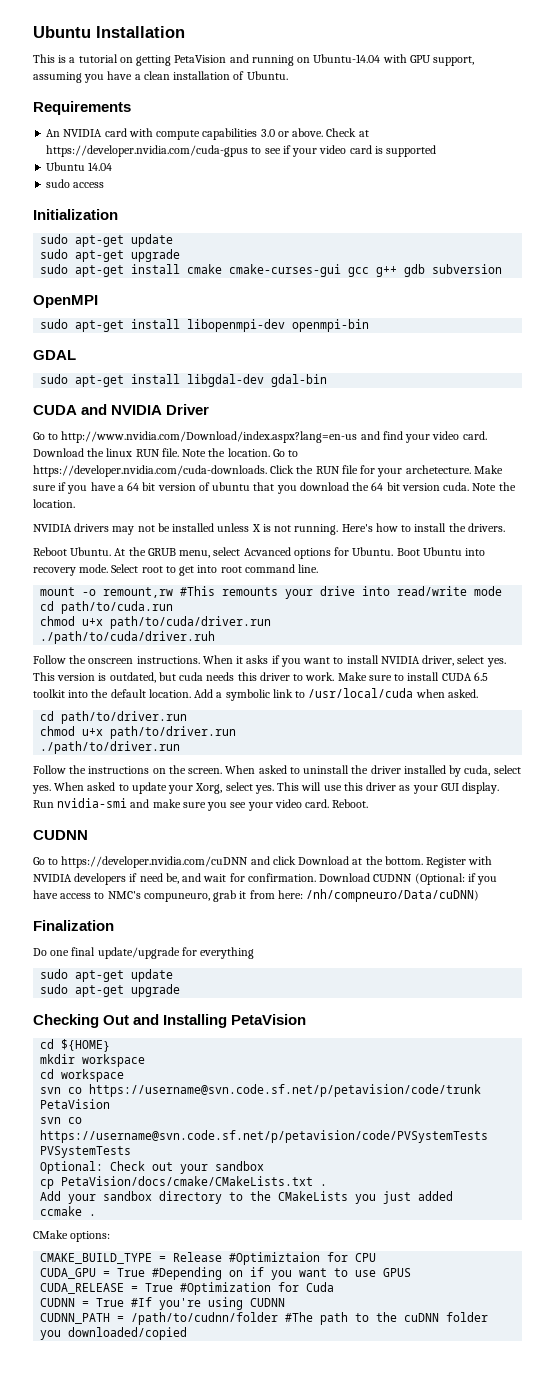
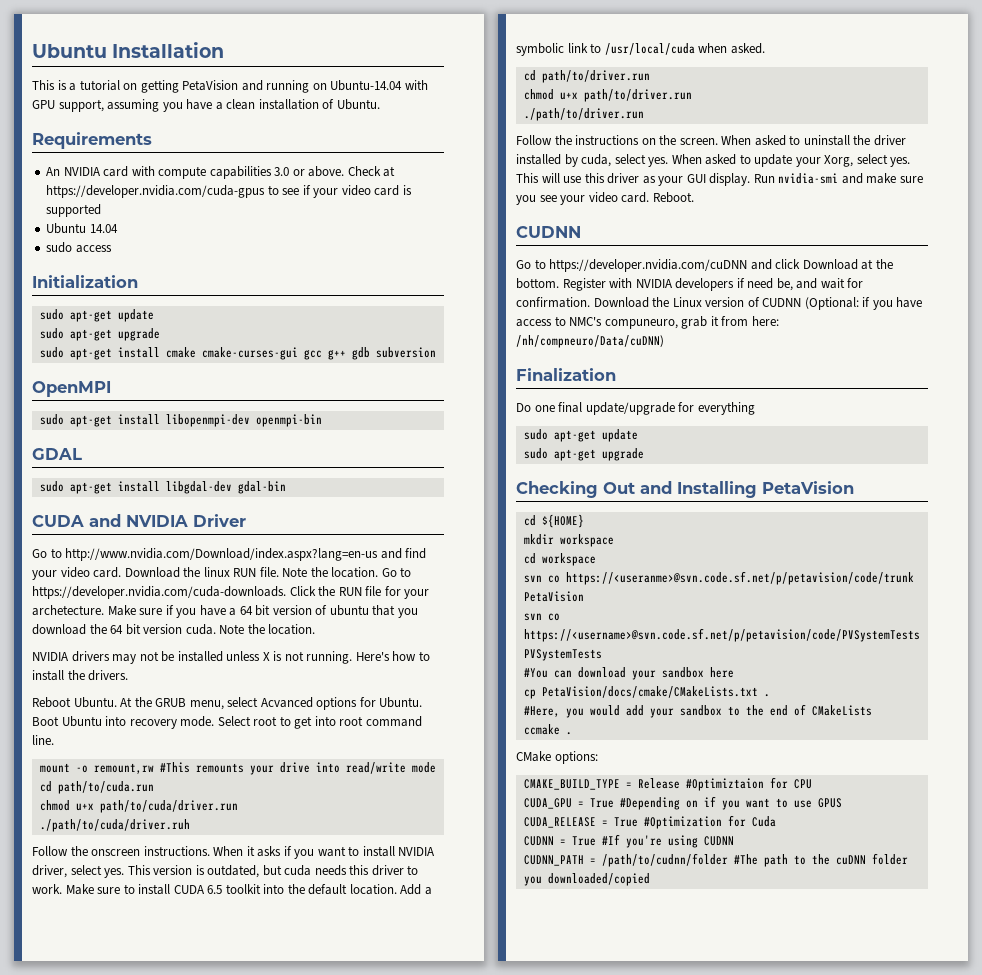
(371, 877) none -> [652,297,760,307] the Linux version of
[89,1084,482,1097] https://username@svn.code.sf.net/p/petavision/code/trunk -> [565,571,914,585] https://<useranme>@svn.code.sf.net/p/petavision/code/trunk
[40,1130,489,1143] https://username@svn.code.sf.net/p/petavision/code/PVSystemTests -> [523,628,920,642] https://<username>@svn.code.sf.net/p/petavision/code/PVSystemTests
[40,1161,265,1174] Optional: Check out your sandbox -> [523,667,734,680] #You can download your sandbox here
[40,1191,272,1204] Add your sandbox directory to the -> [523,704,806,718] #Here, you would add your sandbox to the end of
[355,1191,454,1204] you just added -> (872, 710) none

